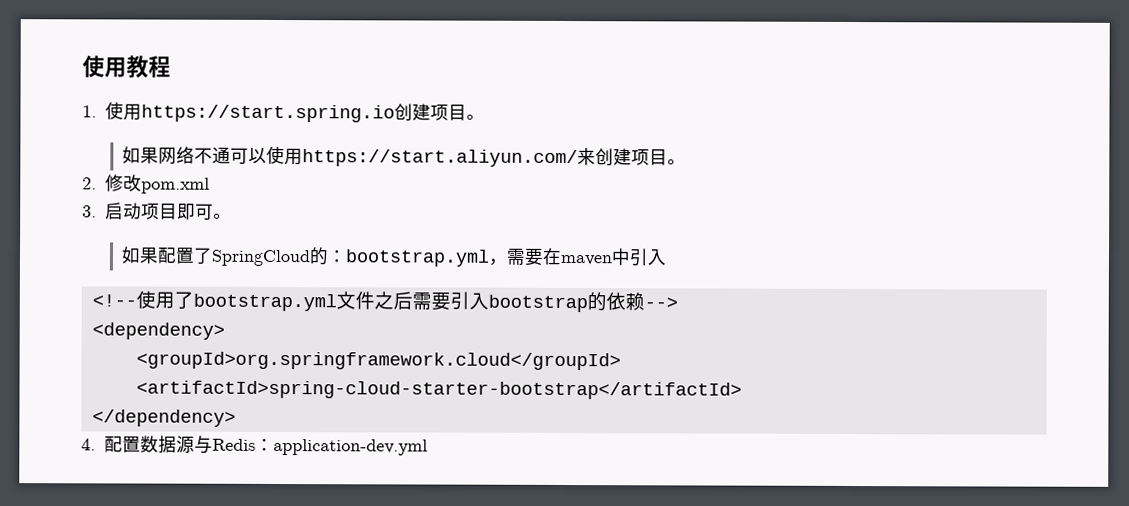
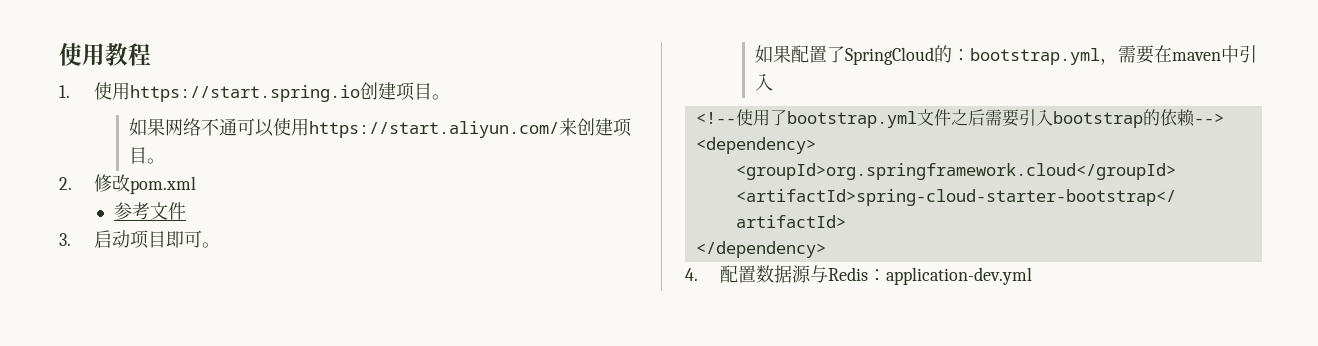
(210, 185) none -> [113,202,186,220] // 参考文件

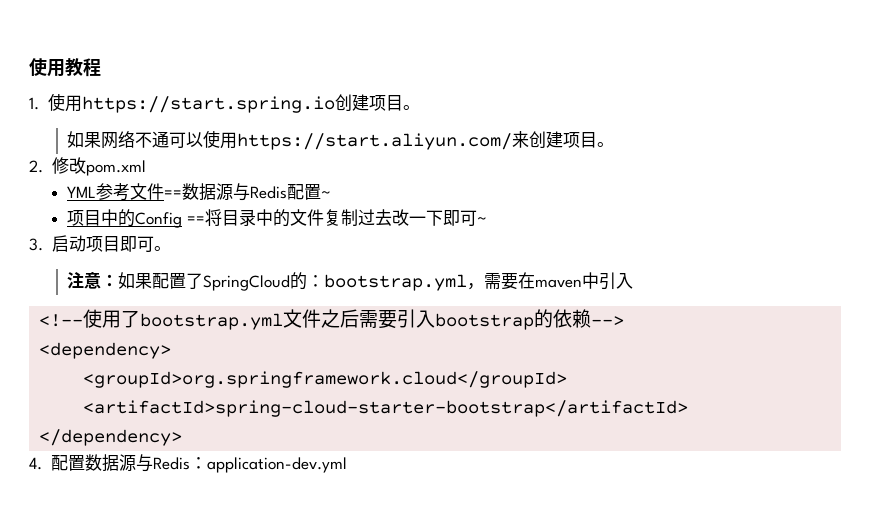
(196, 185) none -> [66,186,96,198] YML
(186, 211) none -> [163,183,331,201] [66,209,487,228] ==数据源与Redis配置~ // 项目中的Config ==将目录中的文件复制过去改一下即可~
(220, 245) none -> [67,272,119,289] 注意：

